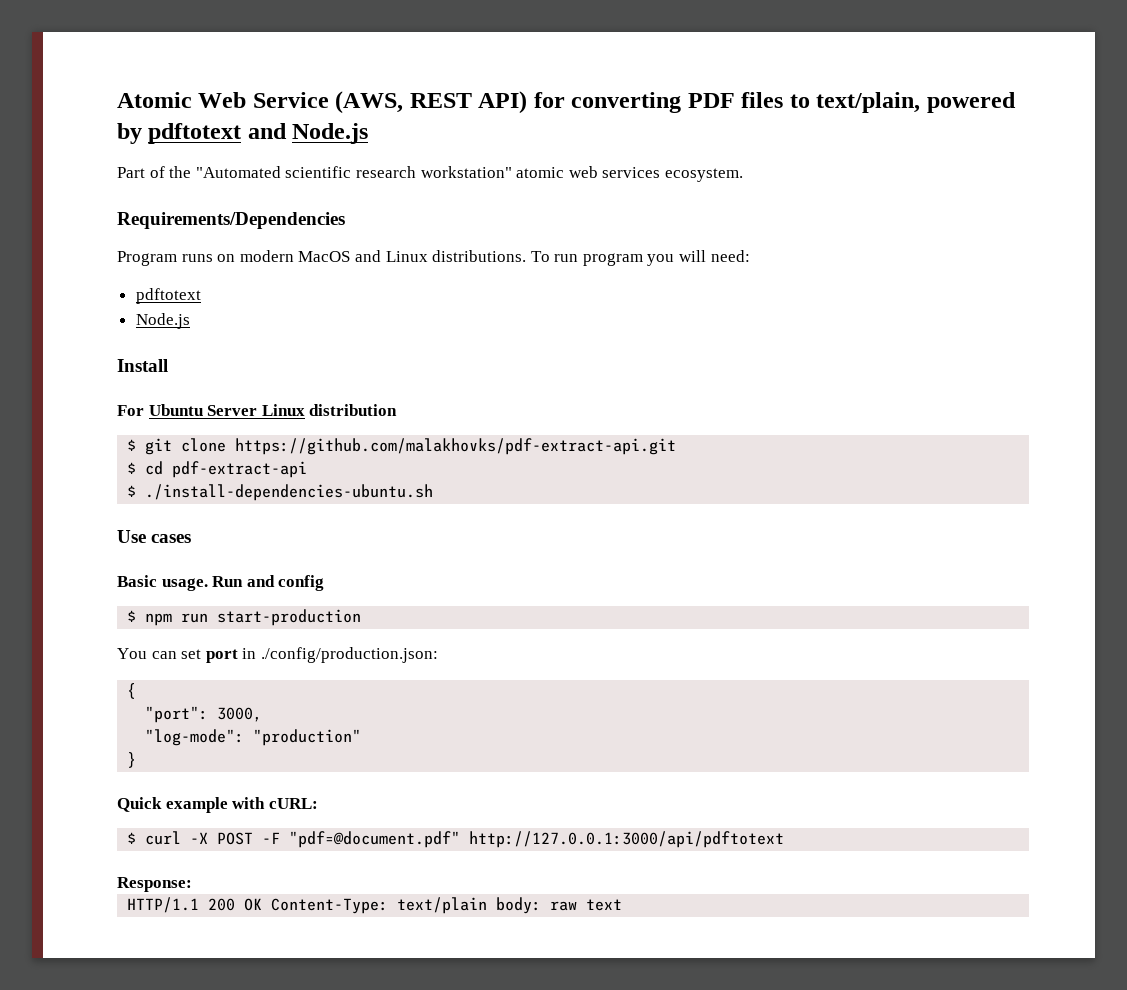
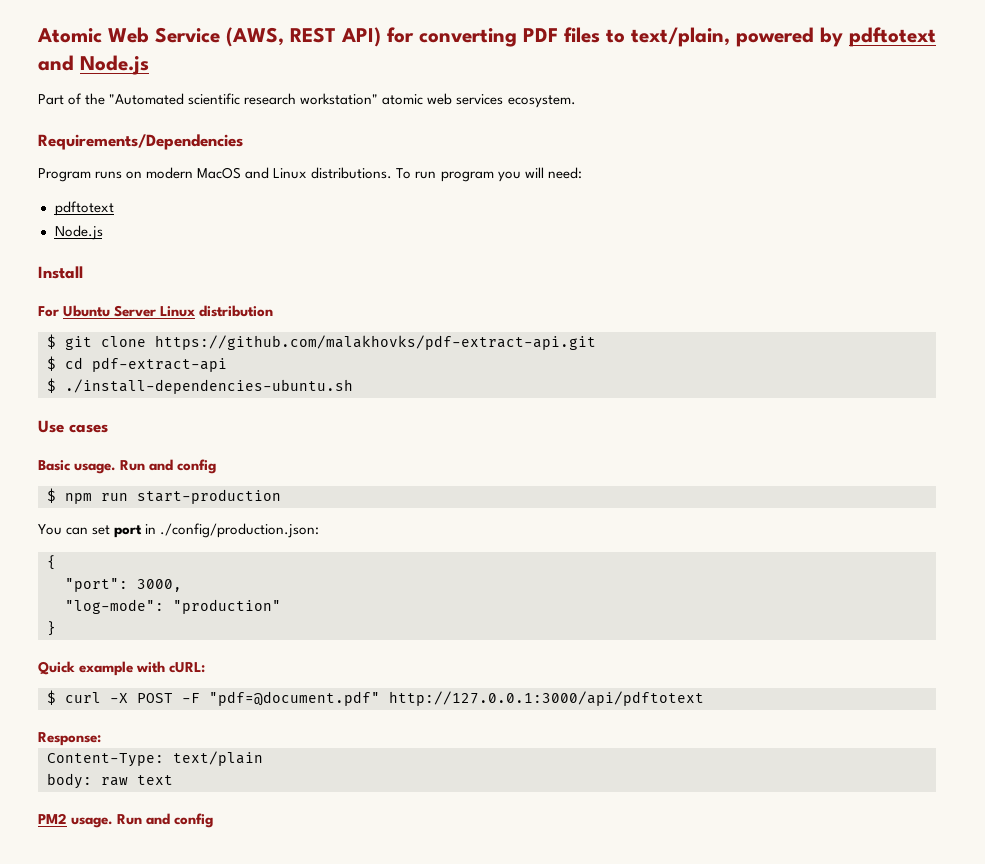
[127,897,263,913] HTTP/1.1 200 OK -> (101, 739) none
(488, 905) none -> (263, 758) //
(623, 905) none -> [38,813,214,828] // PM2 usage. Run and config

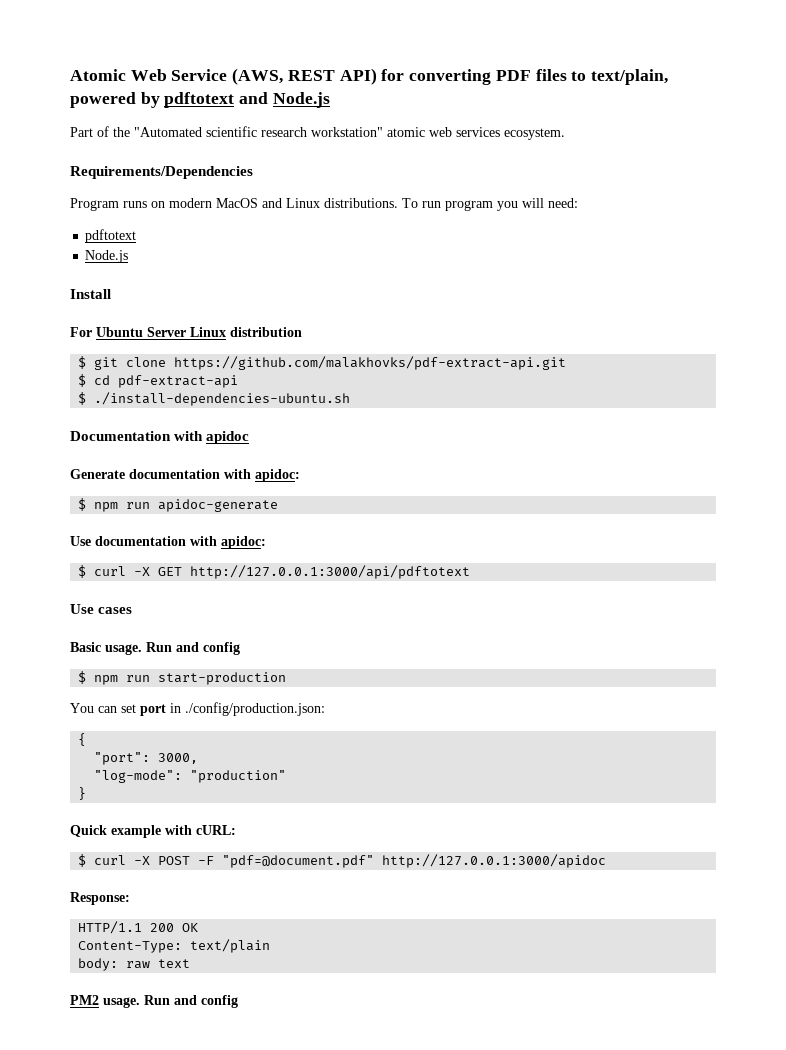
(353, 386) none -> [70,431,250,444] [70,469,300,482] [78,498,279,512] [70,536,266,549] [78,565,471,579] // Documentation with apidoc // Generate documentation with apidoc: // $ npm run apidoc-generate // Use documentation with apidoc: // $ curl -X GET http://127.0.0.1:3000/api/pdftotext
[389,691,704,706] http://127.0.0.1:3000/api/pdftotext -> [382,854,607,868] http://127.0.0.1:3000/apidoc
(101, 739) none -> [78,921,199,934] // HTTP/1.1 200 OK

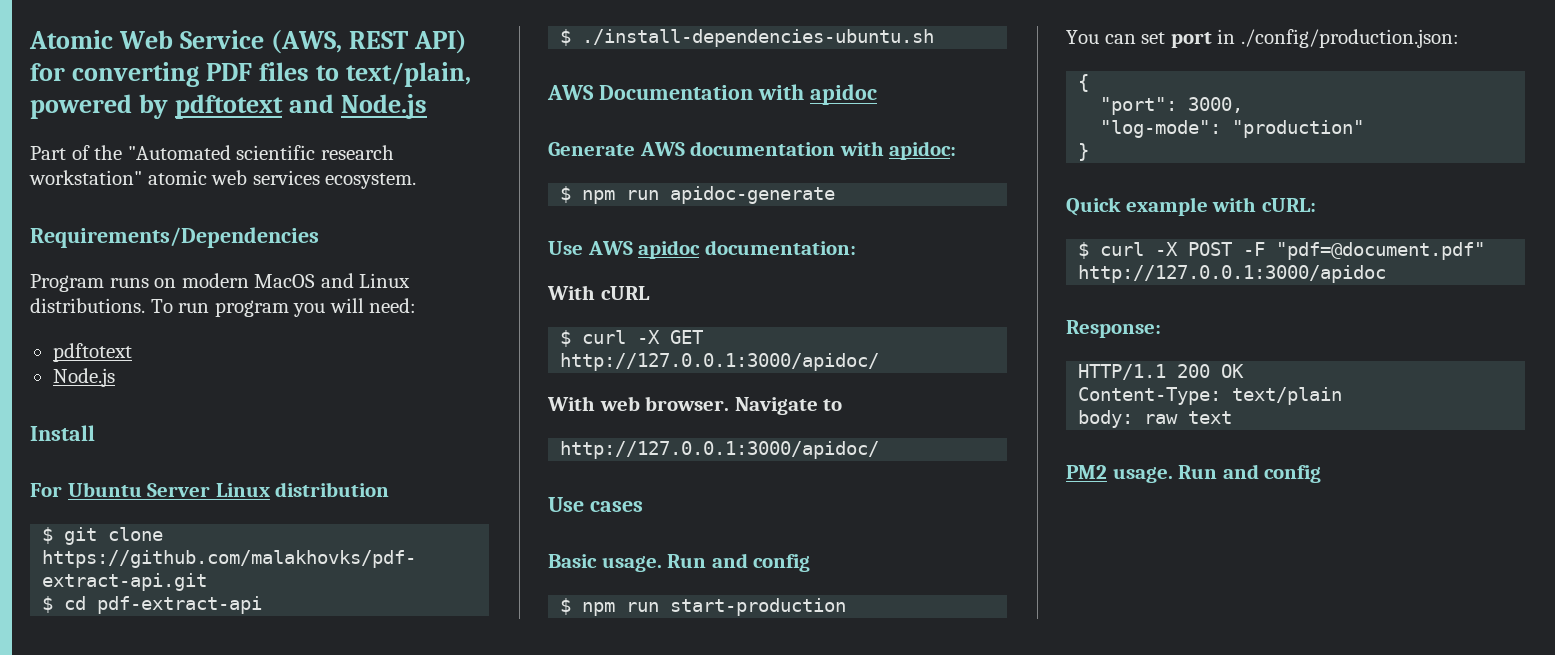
(351, 399) none -> [547,85,594,100] AWS
(125, 474) none -> [639,142,685,156] AWS
[95,536,266,549] documentation with apidoc: -> [587,240,856,259] [547,285,650,300] AWS apidoc documentation: // With cURL
[190,565,471,579] http://127.0.0.1:3000/api/pdftotext -> [560,353,880,371] [547,396,843,415] [560,441,880,459] http://127.0.0.1:3000/apidoc/ // With web browser. Navigate to // http://127.0.0.1:3000/apidoc/

